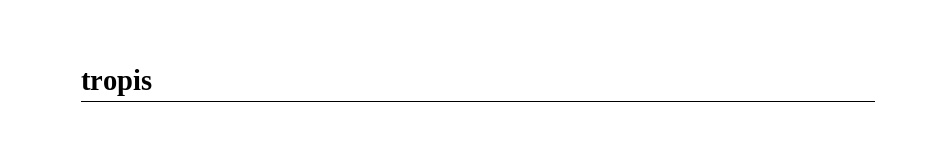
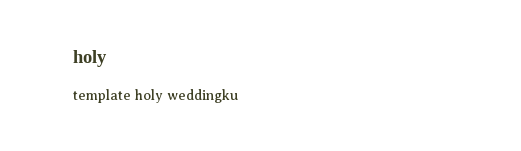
[81,69,152,96] tropis -> [73,50,107,67] [73,89,238,103] holy // template holy weddingku

